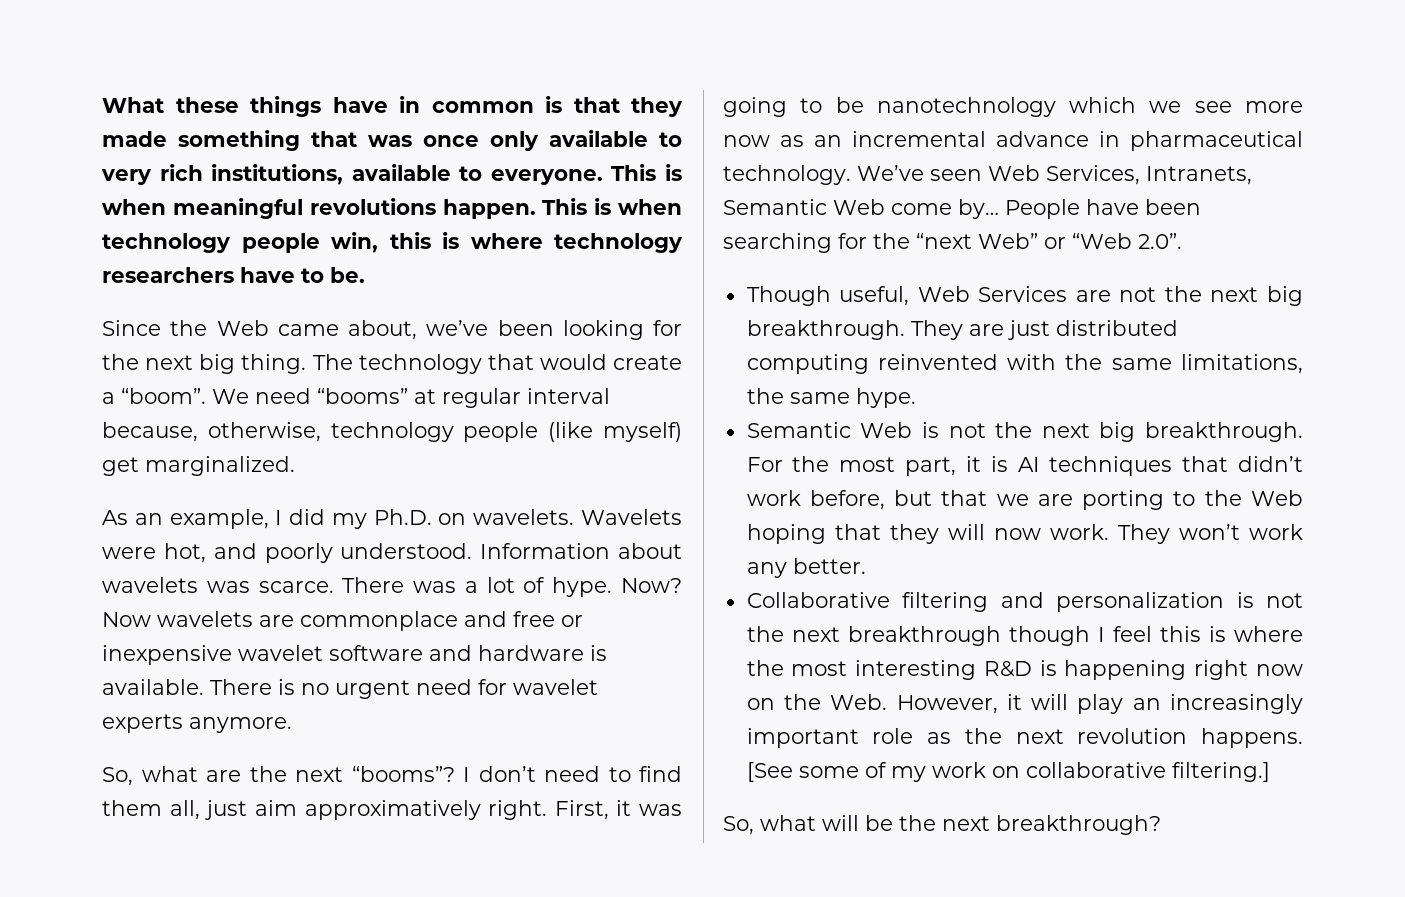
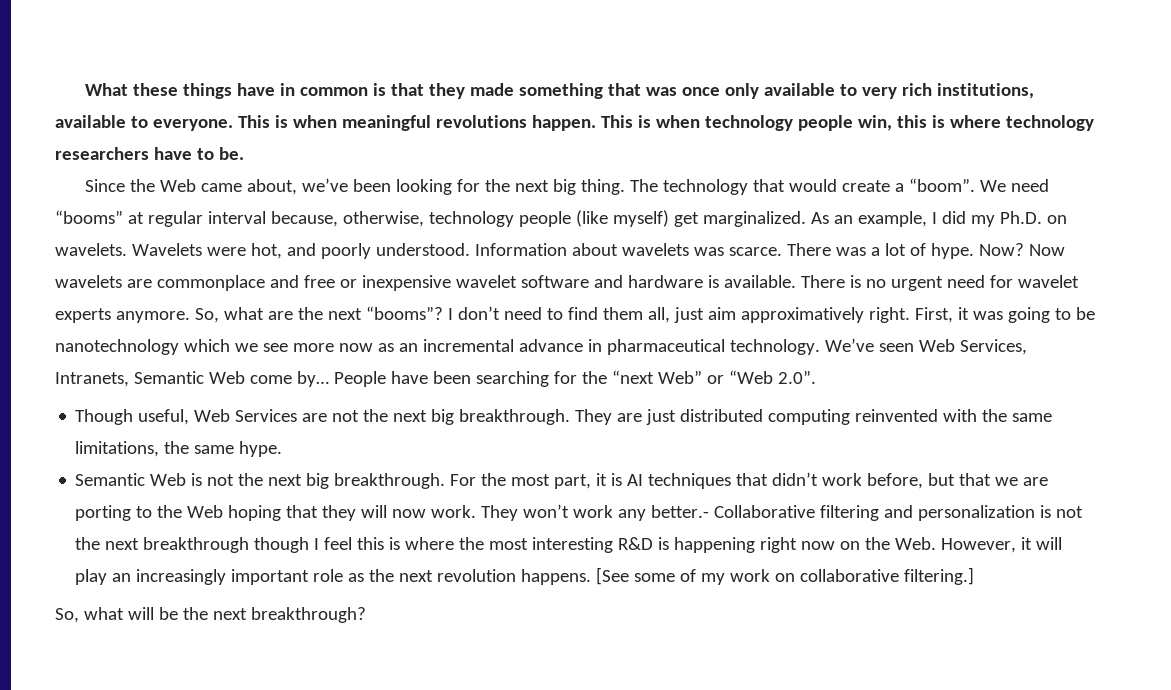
(295, 466) // -> (806, 219) none
(292, 725) // -> (190, 317) none
[792,558,866,574] better. // -> [651,505,710,518] better.-

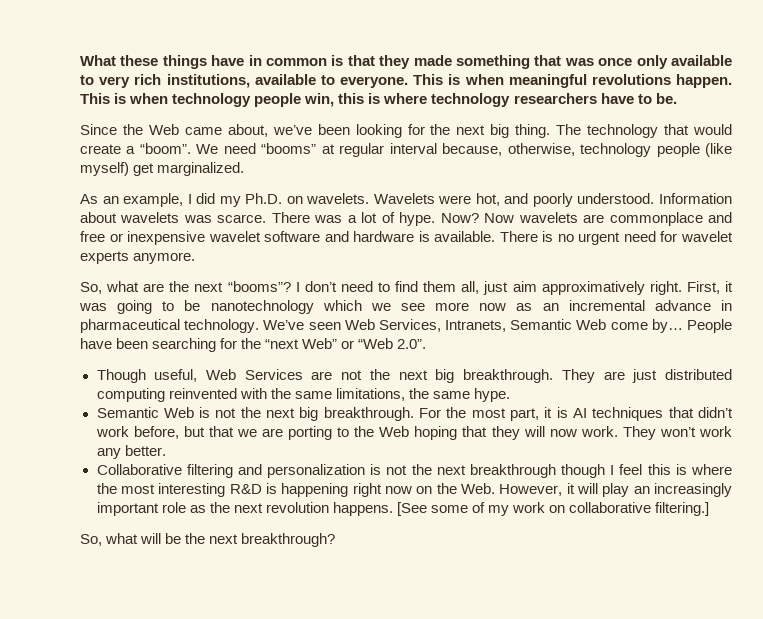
(806, 219) none -> (245, 169) //
(190, 317) none -> (196, 258) //
[651,505,710,518] better.- -> [124,445,166,456] better. //

